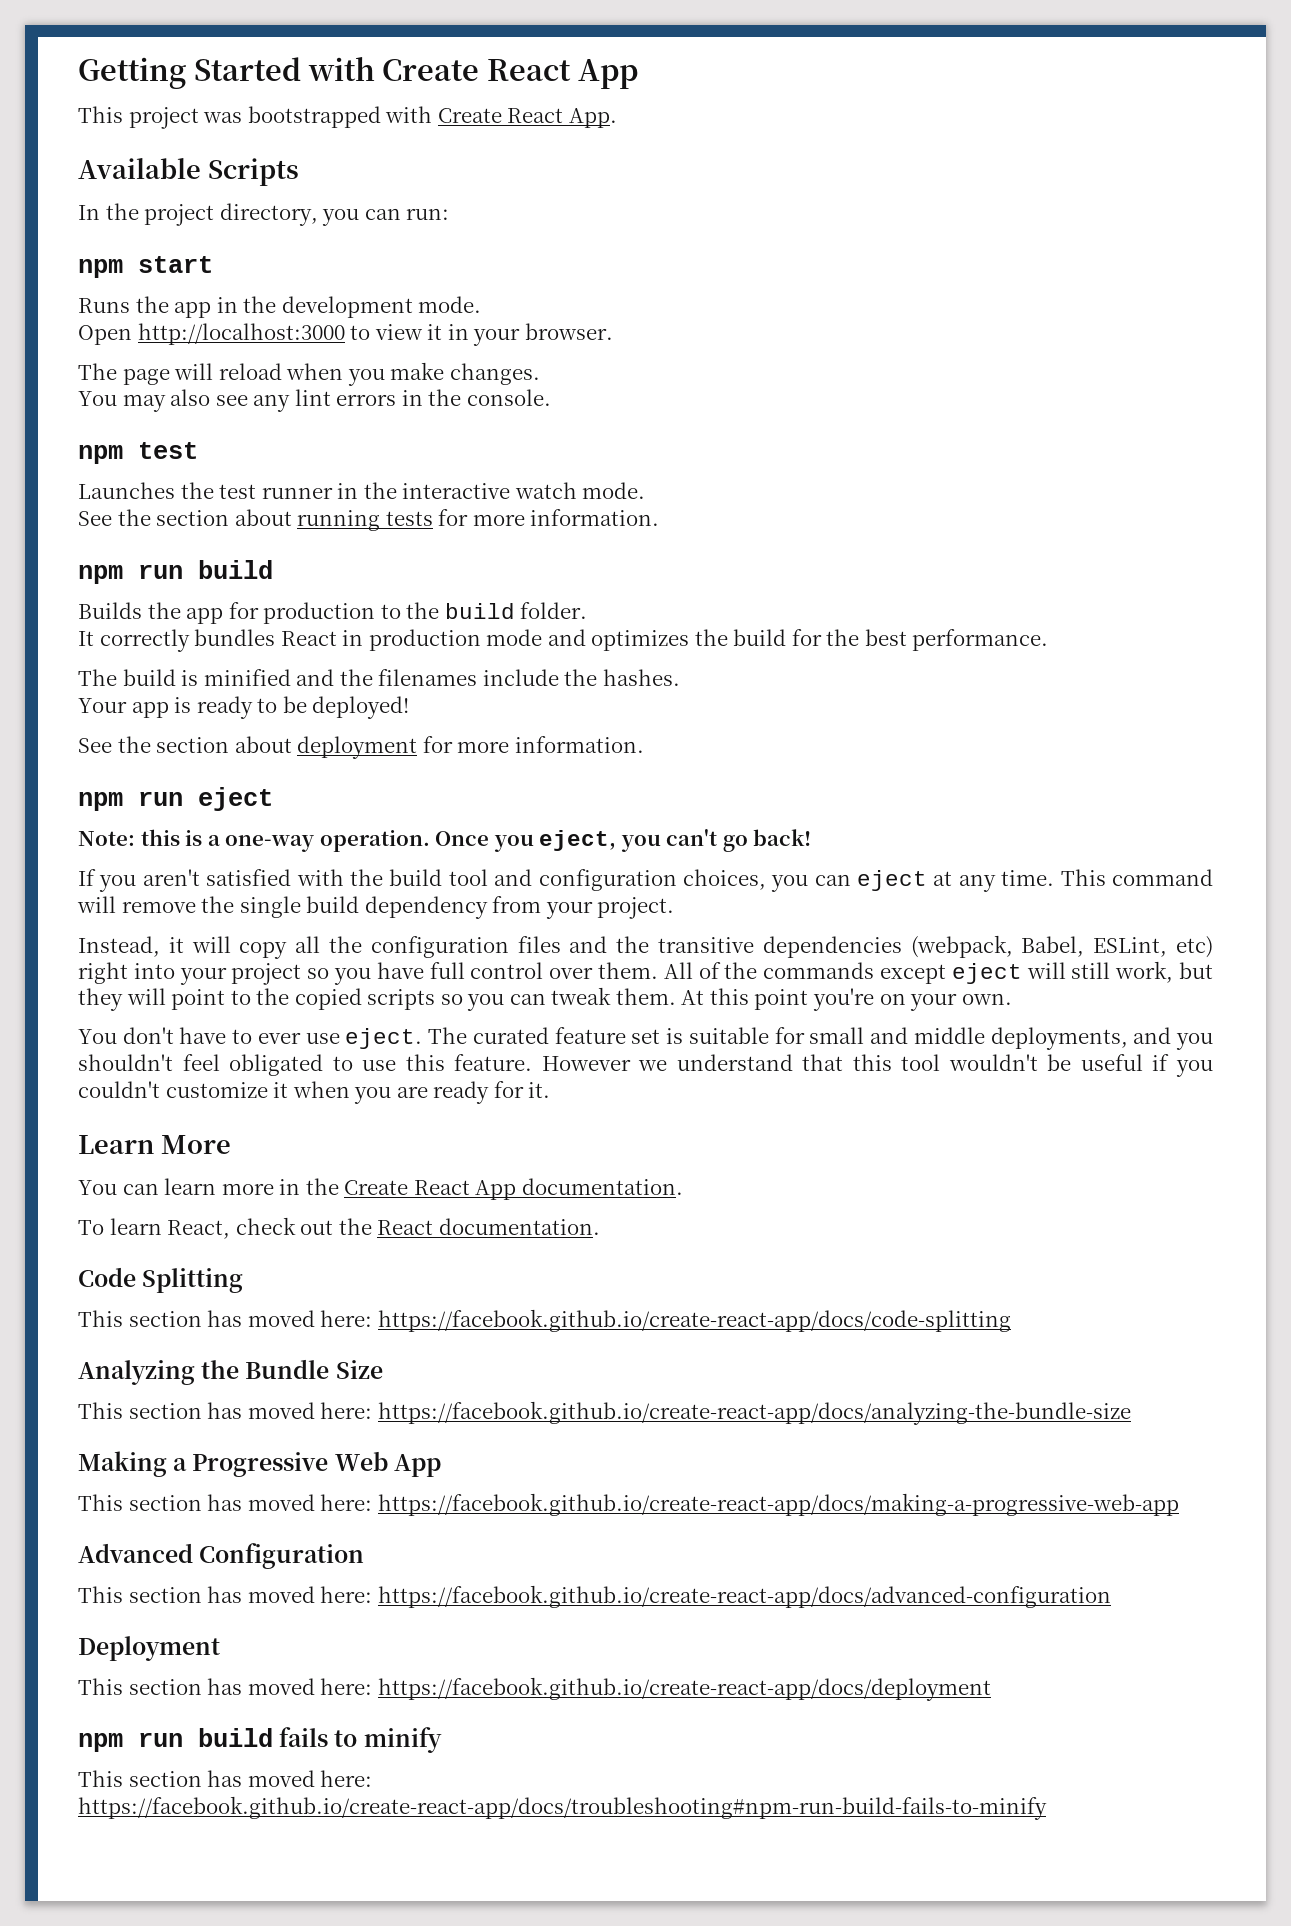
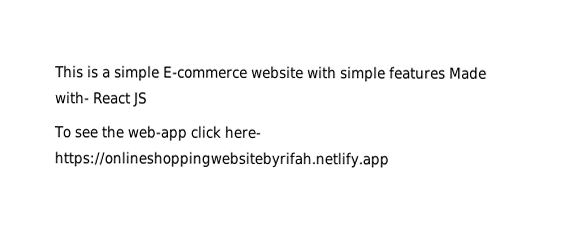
[78,57,639,89] [78,106,617,129] [78,158,299,186] [78,203,450,226] [78,256,213,278] [78,296,482,318] [78,323,613,346] [78,362,540,386] [78,389,551,412] [78,442,198,464] [78,482,646,499] [78,509,660,531] [78,560,273,584] [78,602,588,624] [78,629,1049,652] [78,669,680,686] [78,696,410,719] [78,736,644,759] [78,787,273,811] [78,829,812,852] [78,869,1214,892] [77,896,675,919] [78,935,1213,959] [78,961,1213,985] [78,987,1012,1011] [78,1027,1213,1050] [78,1054,1213,1077] [78,1081,551,1104] [78,1135,231,1154] [78,1178,683,1200] [78,1217,600,1239] [78,1267,244,1293] [78,1309,1011,1332] [78,1359,383,1385] [78,1401,1131,1425] [78,1451,441,1477] [78,1493,1179,1516] [78,1543,365,1569] [78,1585,1111,1608] [78,1636,220,1661] [78,1677,991,1701] [78,1727,442,1753] [78,1770,373,1787] [78,1796,1047,1820] Getting Started with Create React App // This project was bootstrapped with Create React App. // Available Scripts // In the project directory, you can run: // npm start // Runs the app in the development mode. // Open http://localhost:3000 to view it in your browser. // The page will reload when you make changes. // You may also see any lint errors in the console. // npm test // Launches the test runner in the interactive watch mode. // See the section about running tests for more information. // npm run build // Builds the app for production to the build folder. // It correctly bundles React in production mode and optimizes the build for the best performance. // The build is minified and the filenames include the hashes. // Your app is ready to be deployed! // See the section about deployment for more information. // npm run eject // Note: this is a one-way operation. Once you eject, you can't go back! // If you aren't satisfied with the build tool and configuration choices, you can eject at any time. This command will remove the single build dependency from your project. // Instead, it will copy all the configuration files and the transitive dependencies (webpack, Babel, ESLint, etc) right into your project so you have full control over them. All of the commands except eject will still work, but they will point to the copied scripts so you can tweak them. At this point you're on your own. // You don't have to ever use eject. The curated feature set is suitable for small and middle deployments, and you shouldn't feel obligated to use this feature. However we understand that this tool wouldn't be useful if you couldn't customize it when you are ready for it. // Learn More // You can learn more in the Create React App documentation. // To learn React, check out the React documentation. // Code Splitting // This section has moved here: https://facebook.github.io/create-react-app/docs/code-splitting // Analyzing the Bundle Size // This section has moved here: https://facebook.github.io/create-react-app/docs/analyzing-the-bundle-size // Making a Progressive Web App // This section has moved here: https://facebook.github.io/create-react-app/docs/making-a-progressive-web-app // Advanced Configuration // This section has moved here: https://facebook.github.io/create-react-app/docs/advanced-configuration // Deployment // This section has moved here: https://facebook.github.io/create-react-app/docs/deployment // npm run build fails to minify // This section has moved here: https://facebook.github.io/create-react-app/docs/troubleshooting#npm-run-build-fails-to-minify -> [54,65,488,83] [55,91,149,107] [53,125,262,142] [54,151,389,169] This is a simple E-commerce website with simple features Made with- React JS // To see the web-app click here- https://onlineshoppingwebsitebyrifah.netlify.app

